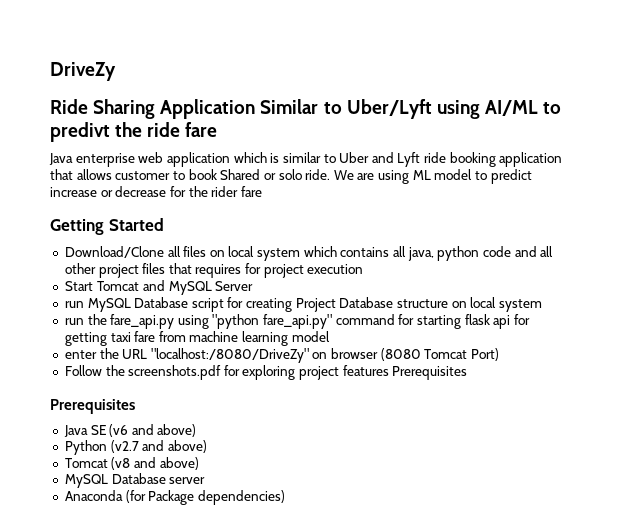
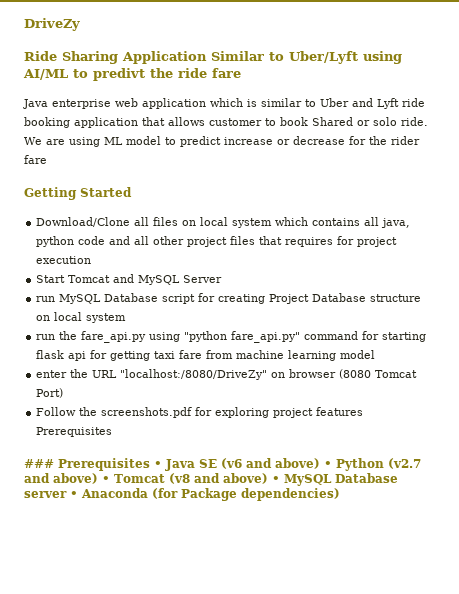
[50,399,135,414] Prerequisites // -> [24,458,162,471] ### Prerequisites •
(197, 430) // -> [324,461,332,468] •
(207, 446) // -> [102,476,110,483] •
(199, 463) // -> [271,476,280,483] •
(206, 480) // -> [70,491,78,498] •

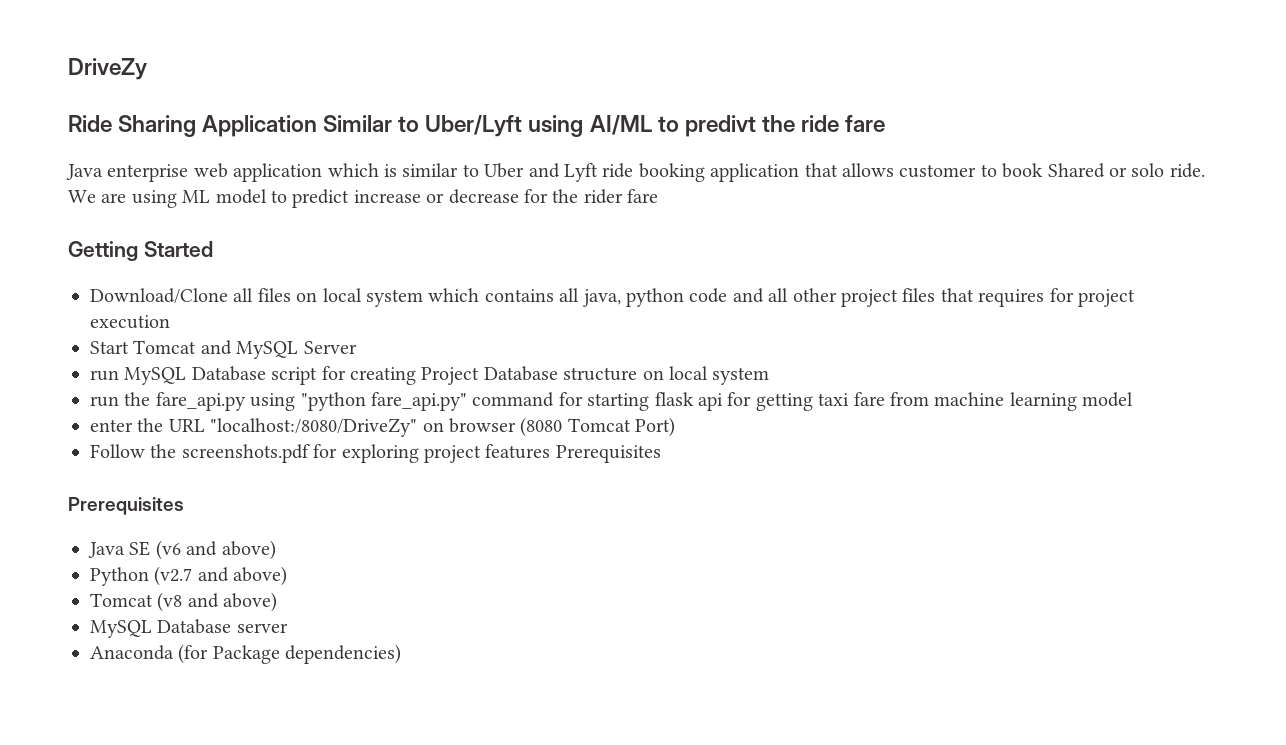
[24,458,162,471] ### Prerequisites • -> [68,497,184,515] Prerequisites //
[324,461,332,468] • -> (276, 550) //
[102,476,110,483] • -> (288, 576) //
[271,476,280,483] • -> (278, 602) //
[70,491,78,498] • -> (288, 628) //

